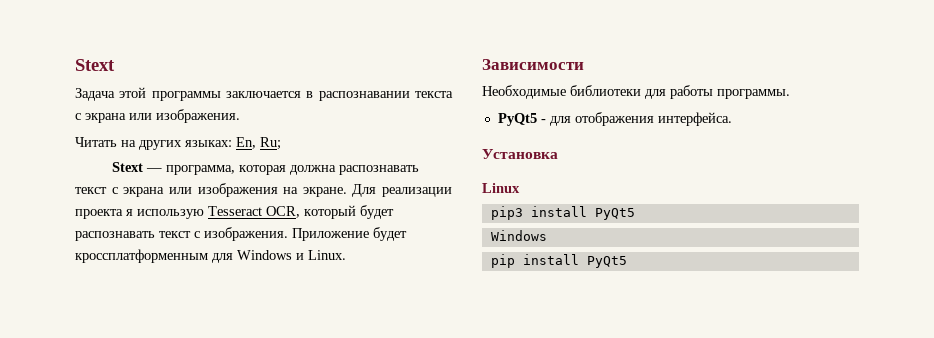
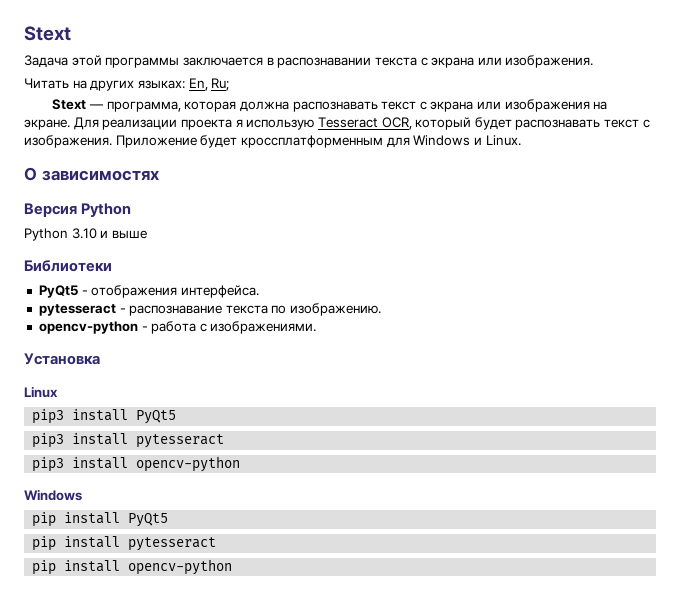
[482,59,584,70] [482,85,790,99] Зависимости // Необходимые библиотеки для работы программы. -> [24,167,159,181] [24,203,132,217] [24,228,147,241] [24,260,112,272] О зависимостях // Версия Python // Python 3.10 и выше // Библиотеки
[549,116,571,126] для -> (88, 292) none
(732, 119) none -> [38,303,382,316] [38,321,317,334] // pytesseract - распознавание текста по изображению. // opencv-python - работа с изображениями.
[490,230,547,241] [490,254,627,268] Windows // pip install PyQt5 -> [32,433,225,448] [32,456,241,472] [24,489,82,501] [32,512,169,527] [32,536,217,551] [32,559,233,575] pip3 install pytesseract // pip3 install opencv-python // Windows // pip install PyQt5 // pip install pytesseract // pip install opencv-python

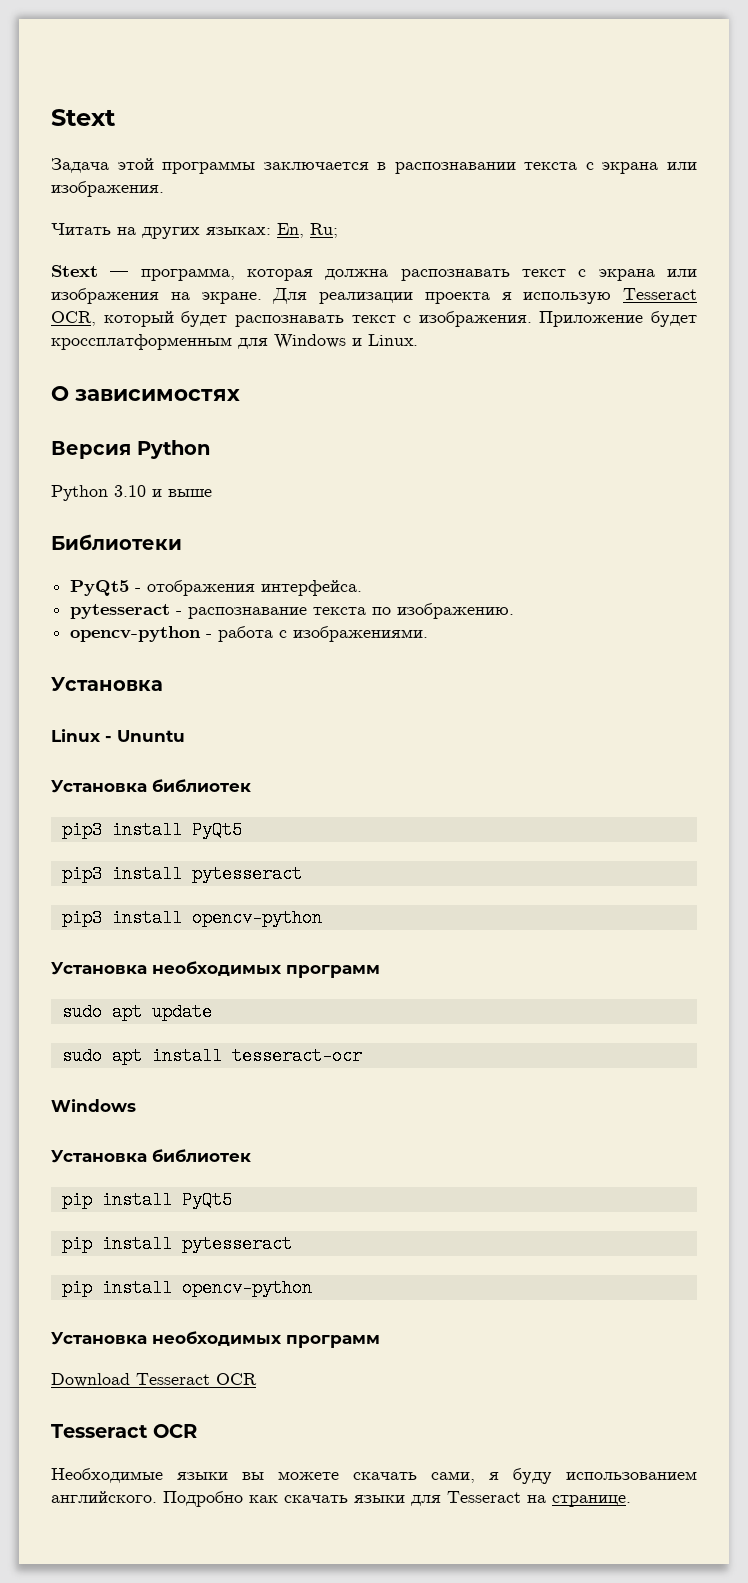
(58, 392) none -> [105,730,185,742] [51,779,251,793] - Ununtu // Установка библиотек
[24,489,82,501] // Windows -> [51,961,380,978] [61,1003,212,1021] [61,1047,362,1065] [51,1099,136,1112] [51,1149,251,1163] // Установка необходимых программ // sudo apt update // sudo apt install tesseract-ocr // Windows // Установка библиотек
(233, 567) none -> [51,1331,380,1348] [51,1373,257,1387] [51,1424,197,1438] [51,1468,697,1484] [51,1491,631,1507] // Установка необходимых программ // Download Tesseract OCR // Tesseract OCR // Необходимые языки вы можете скачать сами, я буду использованием английского. Подробно как скачать языки для Tesseract на странице.

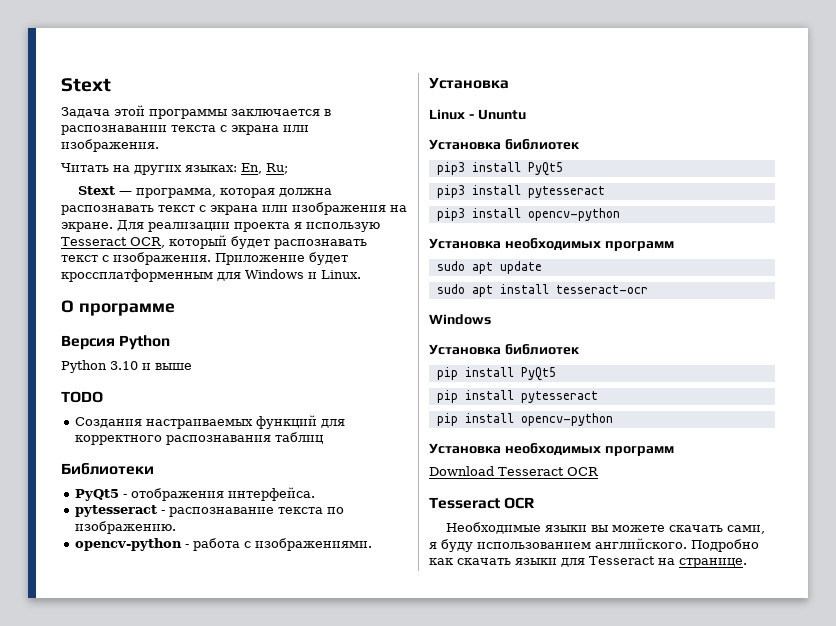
[75,389,240,401] зависимостях -> [78,303,175,316] программе
(212, 493) none -> [61,391,103,403] [74,415,345,429] [74,432,323,445] // TODO // Создания настраиваемых функций для корректного распознавания таблиц

